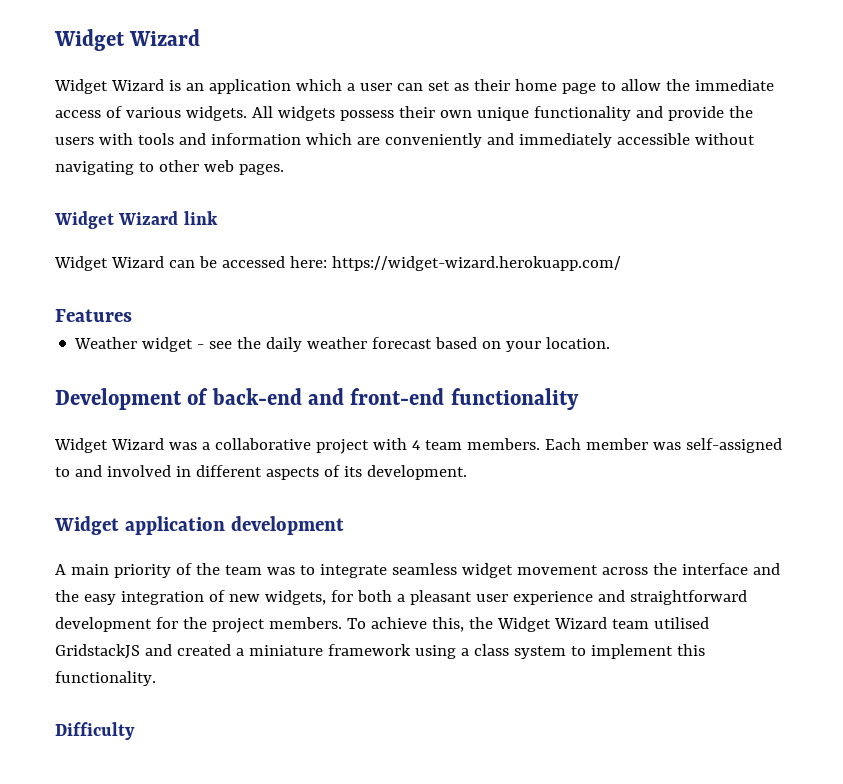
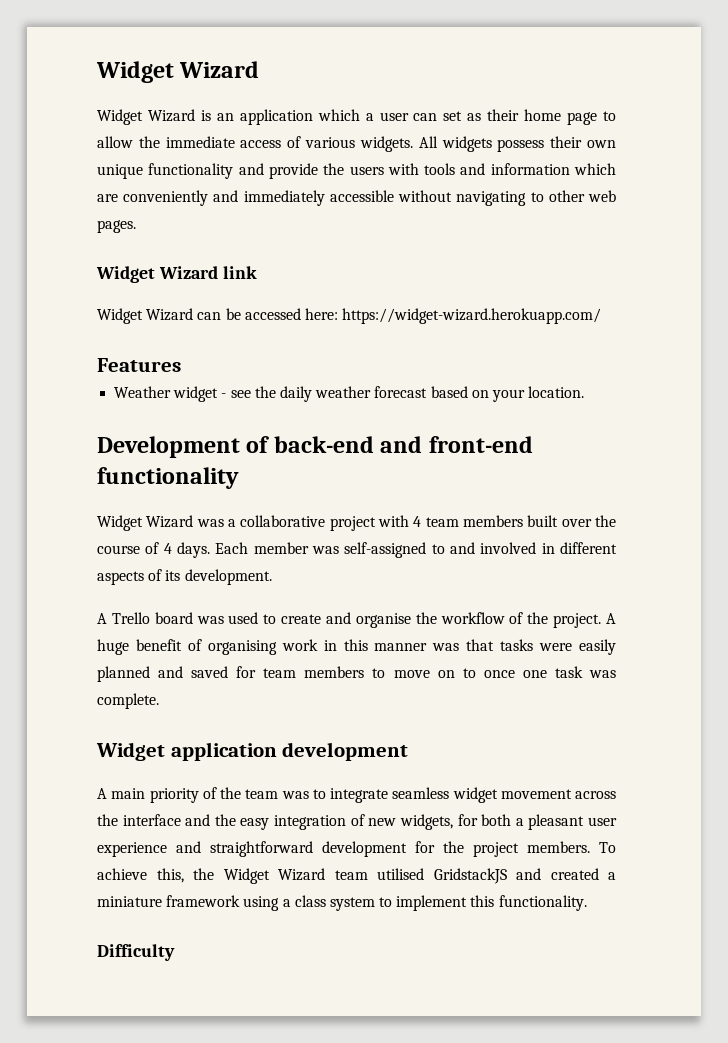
[466,438,540,450] members. -> [462,515,616,527] [97,542,210,558] members built over the course of 4 days.
(467, 472) none -> [97,612,616,628] [97,639,616,655] [97,666,617,682] [97,693,159,709] // A Trello board was used to create and organise the workflow of the project. A huge benefit of organising work in this manner was that tasks were easily planned and saved for team members to move on to once one task was complete.

